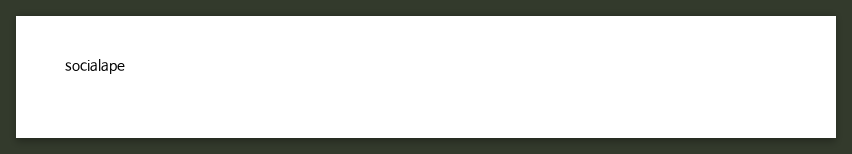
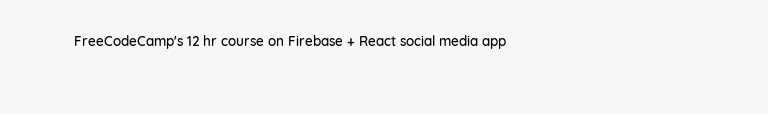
[65,59,125,74] socialape -> [74,35,506,49] FreeCodeCamp's 12 hr course on Firebase + React social media app

